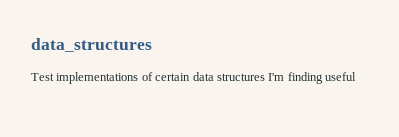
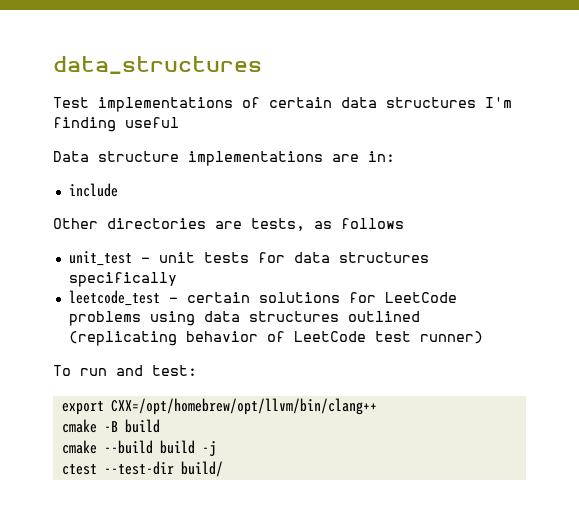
(356, 76) none -> [53,151,395,166] [68,183,118,197] [53,218,404,231] [68,251,429,266] [68,272,177,287] [68,290,457,306] [68,311,420,326] [68,331,483,346] [53,365,197,376] [61,398,377,415] [61,419,160,433] [61,440,216,456] [61,461,223,477] // Data structure implementations are in: // include // Other directories are tests, as follows // unit_test - unit tests for data structures specifically // leetcode_test - certain solutions for LeetCode problems using data structures outlined (replicating behavior of LeetCode test runner) // To run and test: // export CXX=/opt/homebrew/opt/llvm/bin/clang++ // cmake -B build // cmake --build build -j // ctest --test-dir build/

